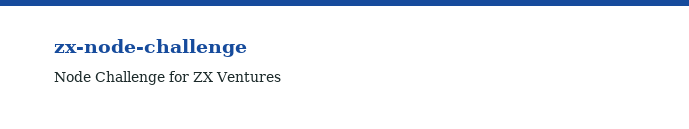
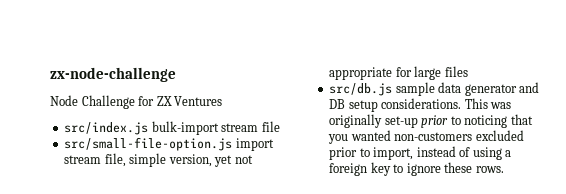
(281, 77) none -> [64,121,280,135] [64,137,274,151] [64,153,253,167] [329,66,468,80] [329,82,540,96] [329,98,512,112] [329,114,533,128] [328,130,524,144] [329,146,512,160] [329,162,504,176] // src/index.js bulk-import stream file // src/small-file-option.js import stream file, simple version, yet not appropriate for large files // src/db.js sample data generator and DB setup considerations. This was originally set-up prior to noticing that you wanted non-customers excluded prior to import, instead of using a foreign key to ignore these rows.

